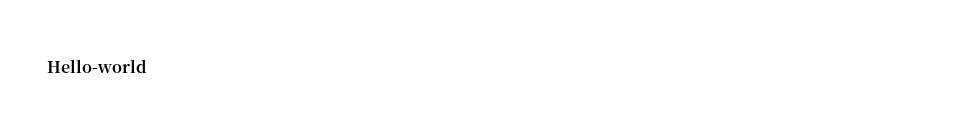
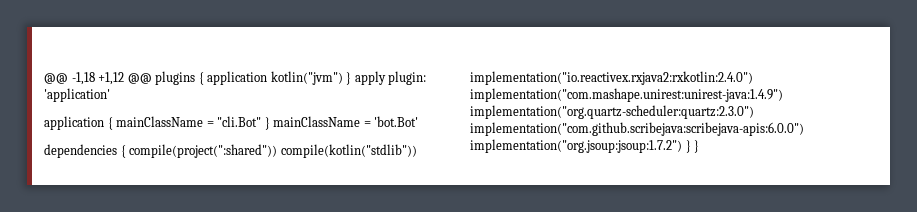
[47,59,147,73] Hello-world -> [44,71,427,85] [44,88,110,102] [44,116,419,130] [44,144,417,158] [470,71,753,85] [470,88,783,102] [470,105,754,119] [470,122,804,136] [470,139,700,153] @@ -1,18 +1,12 @@ plugins { application kotlin("jvm") } apply plugin: 'application' // application { mainClassName = "cli.Bot" } mainClassName = 'bot.Bot' // dependencies { compile(project(":shared")) compile(kotlin("stdlib")) implementation("io.reactivex.rxjava2:rxkotlin:2.4.0") implementation("com.mashape.unirest:unirest-java:1.4.9") implementation("org.quartz-scheduler:quartz:2.3.0") implementation("com.github.scribejava:scribejava-apis:6.0.0") implementation("org.jsoup:jsoup:1.7.2") } }

